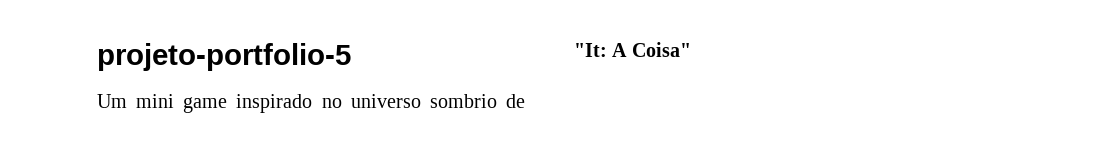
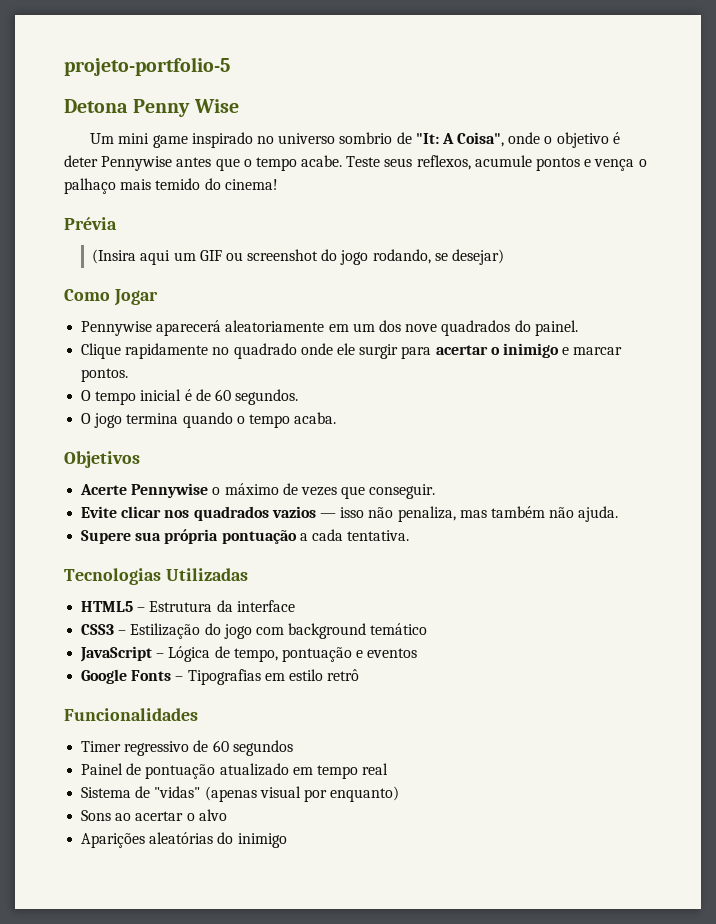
(351, 57) none -> [64,99,239,117] // Detona Penny Wise
[631,42,691,57] Coisa" -> [457,132,620,148] [64,155,647,171] [64,178,278,194] [64,217,117,230] [92,249,505,265] [64,289,158,306] [81,320,578,336] [81,343,623,359] [81,368,129,382] [81,389,299,405] [81,412,337,428] [64,451,140,468] [80,483,436,499] [81,506,619,522] [81,529,410,544] [64,568,248,585] [81,600,295,612] [81,623,428,639] [80,646,418,662] [81,669,360,685] [64,708,198,721] [81,740,293,756] [81,763,389,779] [81,786,400,802] [81,809,227,821] [81,832,287,848] Coisa", onde o objetivo é deter Pennywise antes que o tempo acabe. Teste seus reflexos, acumule pontos e vença o palhaço mais temido do cinema! // Prévia // (Insira aqui um GIF ou screenshot do jogo rodando, se desejar) // Como Jogar // Pennywise aparecerá aleatoriamente em um dos nove quadrados do painel. // Clique rapidamente no quadrado onde ele surgir para acertar o inimigo e marcar pontos. // O tempo inicial é de 60 segundos. // O jogo termina quando o tempo acaba. // Objetivos // Acerte Pennywise o máximo de vezes que conseguir. // Evite clicar nos quadrados vazios — isso não penaliza, mas também não ajuda. // Supere sua própria pontuação a cada tentativa. // Tecnologias Utilizadas // HTML5 – Estrutura da interface // CSS3 – Estilização do jogo com background temático // JavaScript – Lógica de tempo, pontuação e eventos // Google Fonts – Tipografias em estilo retrô // Funcionalidades // Timer regressivo de 60 segundos // Painel de pontuação atualizado em tempo real // Sistema de "vidas" (apenas visual por enquanto) // Sons ao acertar o alvo // Aparições aleatórias do inimigo

